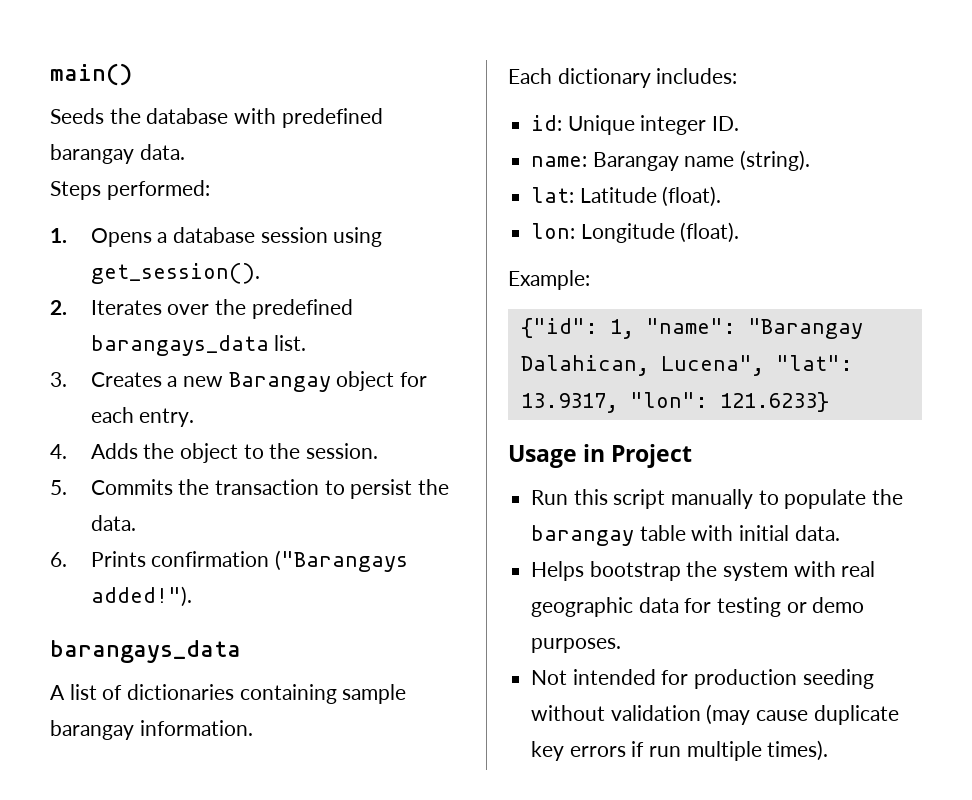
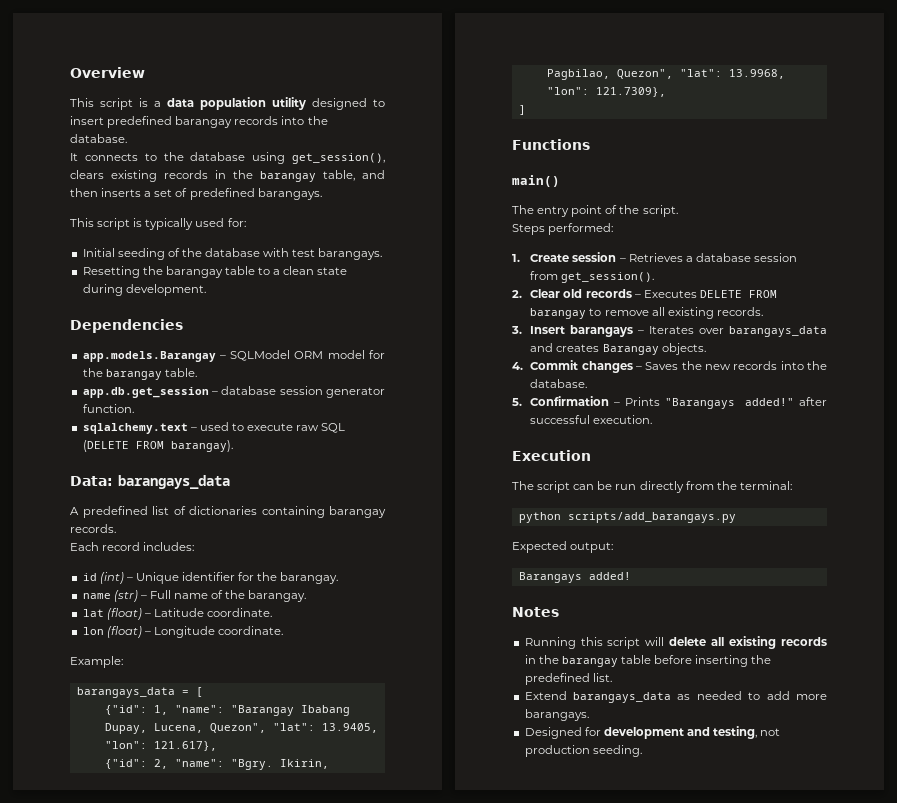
[50,63,132,86] [50,108,383,128] [50,144,185,164] main() // Seeds the database with predefined barangay data. -> [70,67,145,78] [70,97,385,110] [70,116,328,128] [70,134,127,143] [70,152,385,164] [70,170,385,182] [70,188,322,200] [70,218,246,230] [82,248,383,260] [82,266,348,278] [82,284,206,296] [70,319,183,333] [82,350,385,362] [82,368,197,380] [82,386,385,398] [82,404,134,413] [82,422,346,434] [82,440,233,452] [70,475,230,489] [70,506,386,518] [70,524,116,533] [70,542,195,551] [82,572,339,584] [82,590,307,602] [82,608,273,620] [82,626,284,638] [70,656,123,668] [76,687,203,698] [104,705,350,716] [104,723,378,734] [104,741,217,751] [104,759,329,770] [546,69,785,80] [546,87,666,97] [518,105,526,115] [512,139,590,150] [512,175,560,187] [512,205,678,217] Overview // This script is a data population utility designed to insert predefined barangay records into the database. // It connects to the database using get_session(), clears existing records in the barangay table, and then inserts a set of predefined barangays. // This script is typically used for: // Initial seeding of the database with test barangays. // Resetting the barangay table to a clean state during development. // Dependencies // app.models.Barangay – SQLModel ORM model for the barangay table. // app.db.get_session – database session generator function. // sqlalchemy.text – used to execute raw SQL (DELETE FROM barangay). // Data: barangays_data // A predefined list of dictionaries containing barangay records. // Each record includes: // id (int) – Unique identifier for the barangay. // name (str) – Full name of the barangay. // lat (float) – Latitude coordinate. // lon (float) – Longitude coordinate. // Example: // barangays_data = [ // {"id": 1, "name": "Barangay Ibabang Dupay, Lucena, Quezon", "lat": 13.9405, "lon": 121.617}, // {"id": 2, "name": "Bgry. Ikirin, Pagbilao, Quezon", "lat": 13.9968, "lon": 121.7309}, // ] // Functions // main() // The entry point of the script.
[90,228,152,247] Opens -> [530,252,683,262] Create session – Retrieves
[333,227,383,247] using -> [530,271,559,280] from
[90,299,353,319] [90,335,307,356] [50,371,428,392] [90,407,195,427] [50,443,379,463] [50,479,450,499] [90,515,136,531] [50,550,409,572] [90,586,192,607] [50,640,241,663] [50,684,407,704] [50,720,253,740] [508,68,738,88] [531,115,740,135] [531,150,811,171] [531,186,722,207] [531,222,740,243] [508,270,590,290] [520,318,863,339] [520,355,853,376] [520,392,829,413] [508,444,693,468] [531,489,904,509] [531,525,840,546] [531,561,876,581] [531,597,865,617] [531,638,622,653] [531,669,874,689] [531,704,899,725] [531,740,829,761] Iterates over the predefined barangays_data list. // 3. Creates a new Barangay object for each entry. // 4. Adds the object to the session. // 5. Commits the transaction to persist the data. // 6. Prints confirmation ("Barangays added!"). // barangays_data // A list of dictionaries containing sample barangay information. // Each dictionary includes: // id: Unique integer ID. // name: Barangay name (string). // lat: Latitude (float). // lon: Longitude (float). // Example: // {"id": 1, "name": "Barangay Dalahican, Lucena", "lat": 13.9317, "lon": 121.6233} // Usage in Project // Run this script manually to populate the barangay table with initial data. // Helps bootstrap the system with real geographic data for testing or demo purposes. // Not intended for production seeding without validation (may cause duplicate key errors if run multiple times). -> [530,289,777,298] [530,307,763,319] [511,325,827,337] [530,343,706,355] [512,360,827,373] [530,379,588,388] [512,396,827,409] [530,415,653,424] [512,450,591,461] [512,481,792,493] [518,512,736,523] [512,541,614,553] [518,572,631,583] [512,607,559,617] [524,636,827,649] [524,655,772,667] [524,673,612,685] [524,691,827,703] [524,709,589,721] [524,726,781,739] [524,745,642,757] Clear old records – Executes DELETE FROM barangay to remove all existing records. // 3. Insert barangays – Iterates over barangays_data and creates Barangay objects. // 4. Commit changes – Saves the new records into the database. // 5. Confirmation – Prints "Barangays added!" after successful execution. // Execution // The script can be run directly from the terminal: // python scripts/add_barangays.py // Expected output: // Barangays added! // Notes // Running this script will delete all existing records in the barangay table before inserting the predefined list. // Extend barangays_data as needed to add more barangays. // Designed for development and testing, not production seeding.

